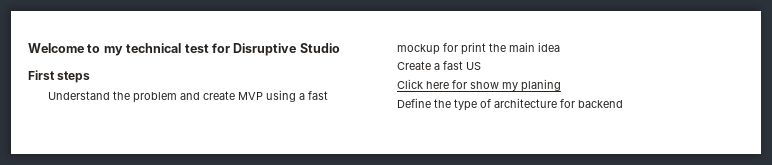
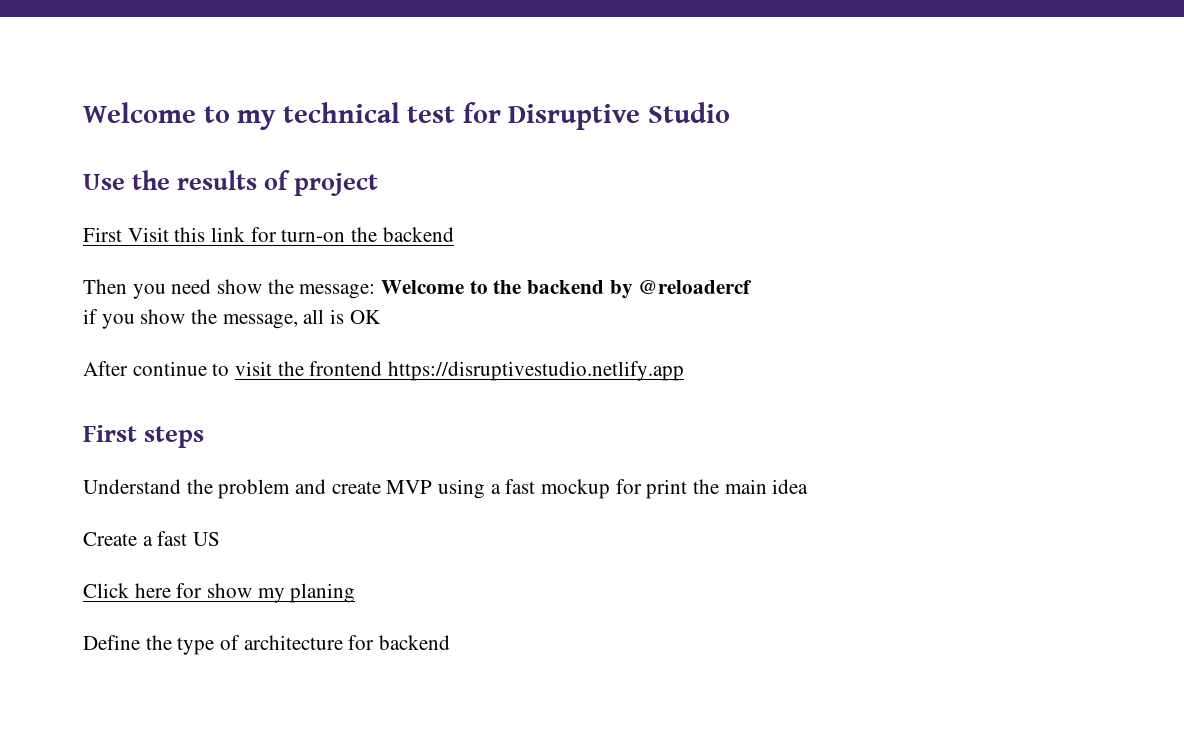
(340, 48) none -> [83,170,379,196] [83,227,454,242] [83,279,753,299] [83,309,381,329] [83,361,685,381] // Use the results of project // First Visit this link for turn-on the backend // Then you need show the message: Welcome to the backend by @reloadercf // if you show the message, all is OK // After continue to visit the frontend https://disruptivestudio.netlify.app

